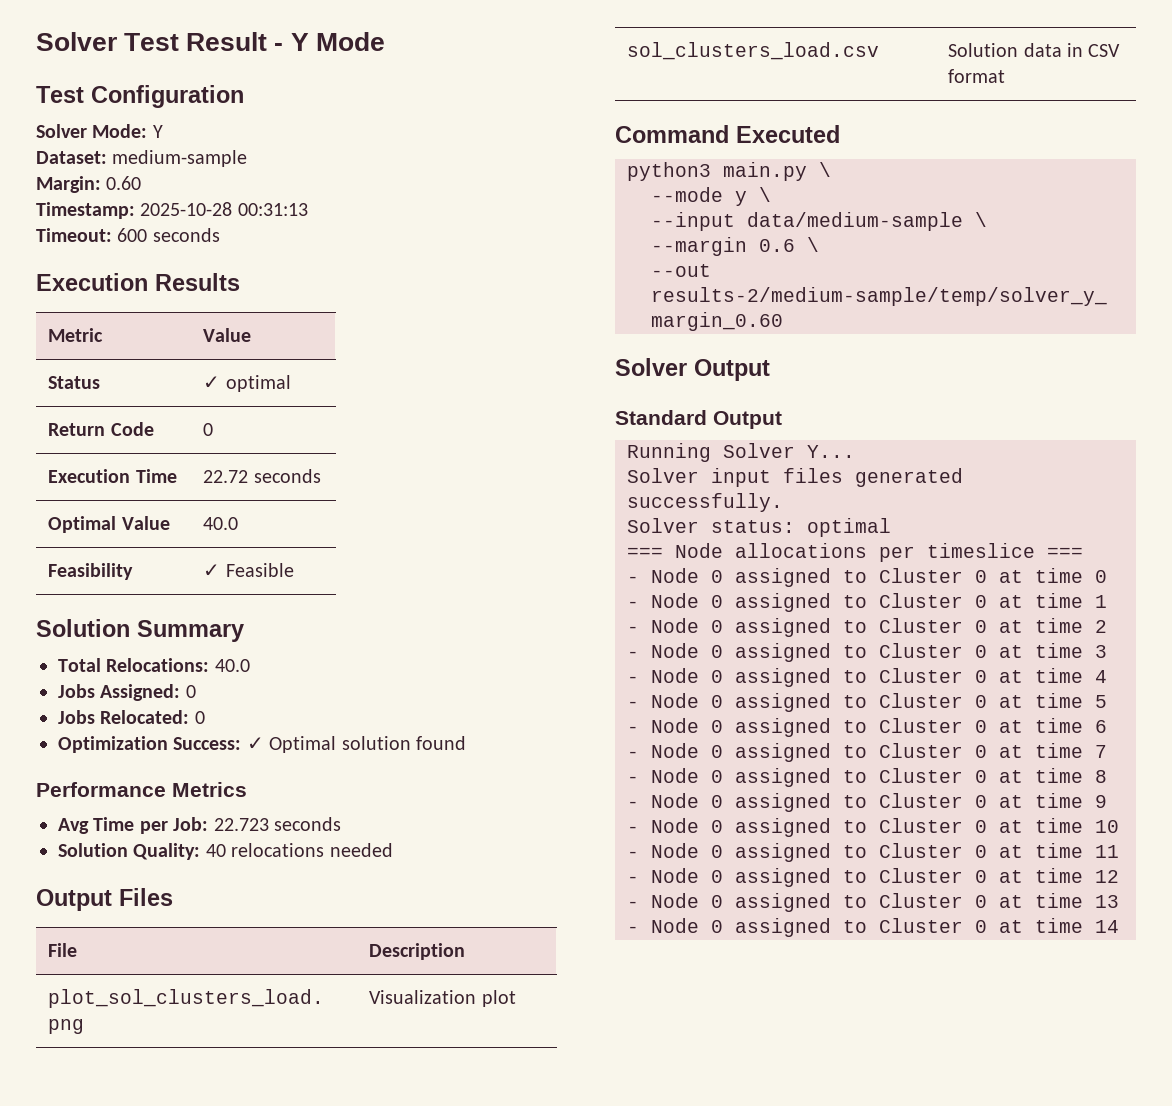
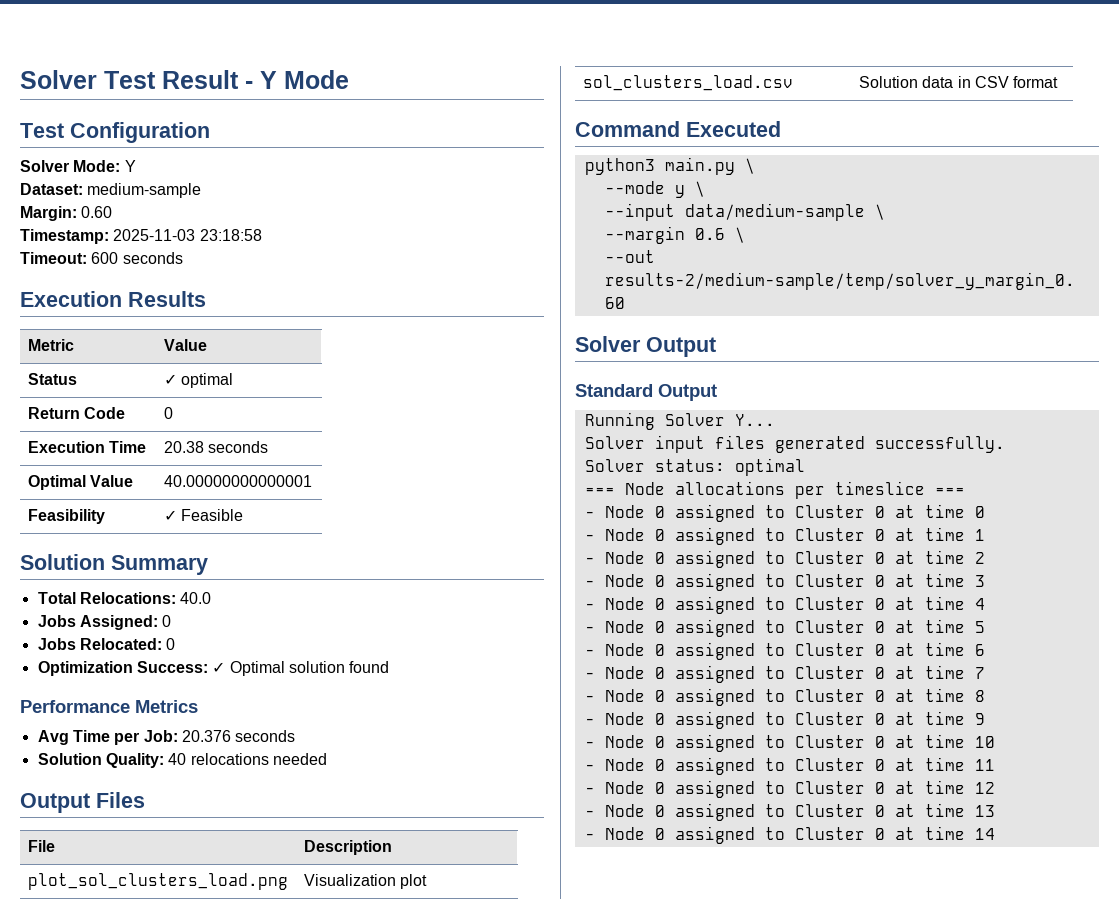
[140,202,308,216] 2025-10-28 00:31:13 -> [113,229,262,241] 2025-11-03 23:18:58
[203,470,249,483] 22.72 -> [163,441,204,453] 20.38
[203,517,239,530] 40.0 -> [163,475,312,487] 40.00000000000001
[213,818,269,831] 22.723 -> [181,730,231,742] 20.376

